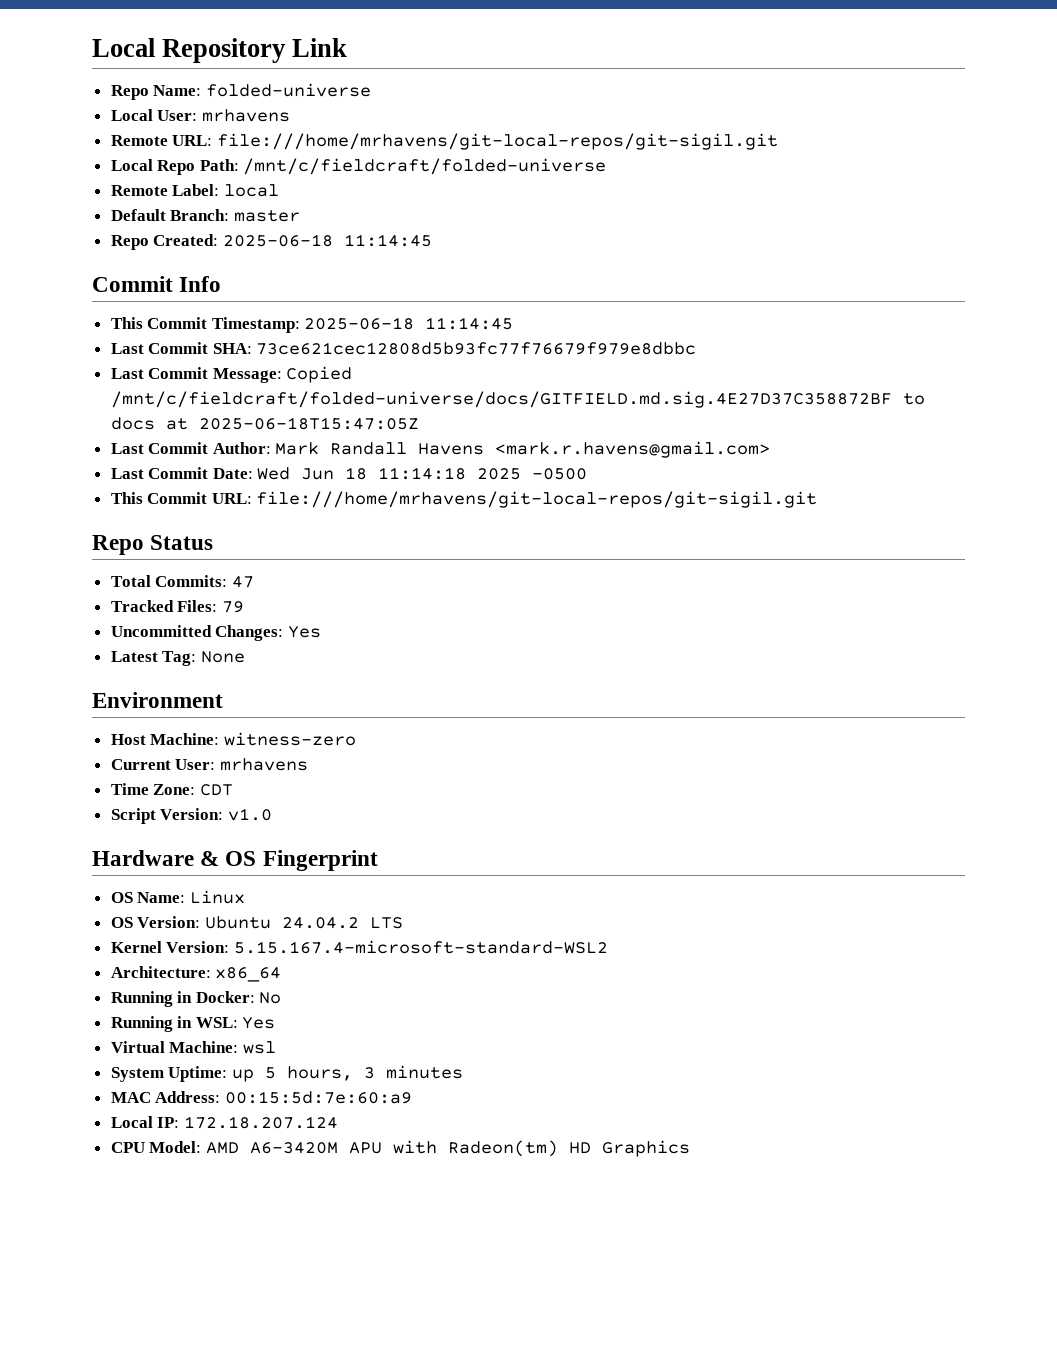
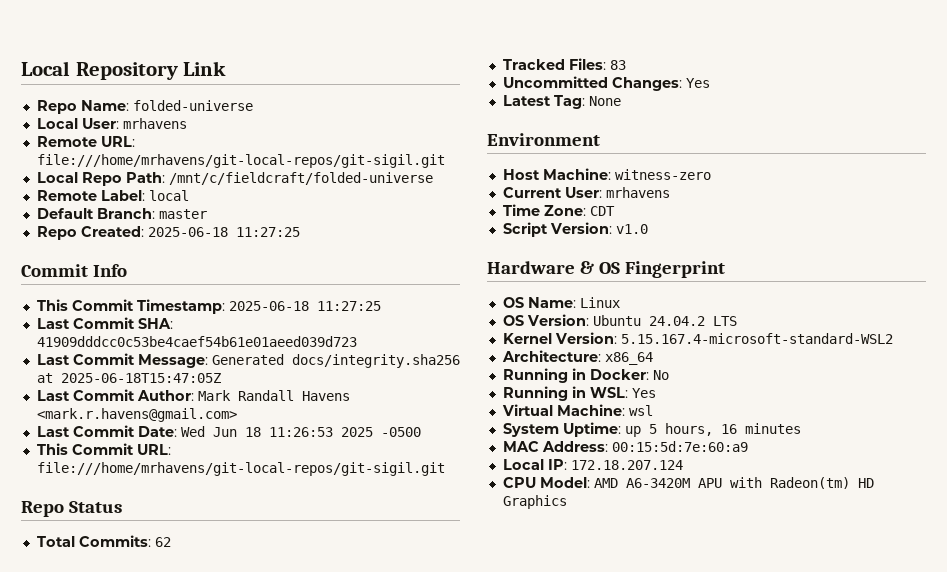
[343,234,432,247] 11:14:45 -> [235,227,300,237] 11:27:25
[425,317,514,330] 11:14:45 -> [316,301,381,311] 11:27:25
[256,342,697,355] 73ce621cec12808d5b93fc77f76679f979e8dbbc -> [36,336,357,347] 41909dddcc0c53be4caef54b61e01aeed039d723
[286,366,353,383] [110,391,925,408] [110,417,155,430] Copied /mnt/c/fieldcraft/folded-universe/docs/GITFIELD.md.sig.4E27D37C358872BF to docs -> [211,354,460,368] Generated docs/integrity.sha256
[378,467,467,480] 11:14:18 -> [268,427,333,437] 11:26:53
[231,576,254,588] 47 -> [154,537,171,547] 62
[221,601,244,613] 79 -> [609,60,626,70] 83
[363,1067,375,1079] 3 -> [720,424,737,434] 16

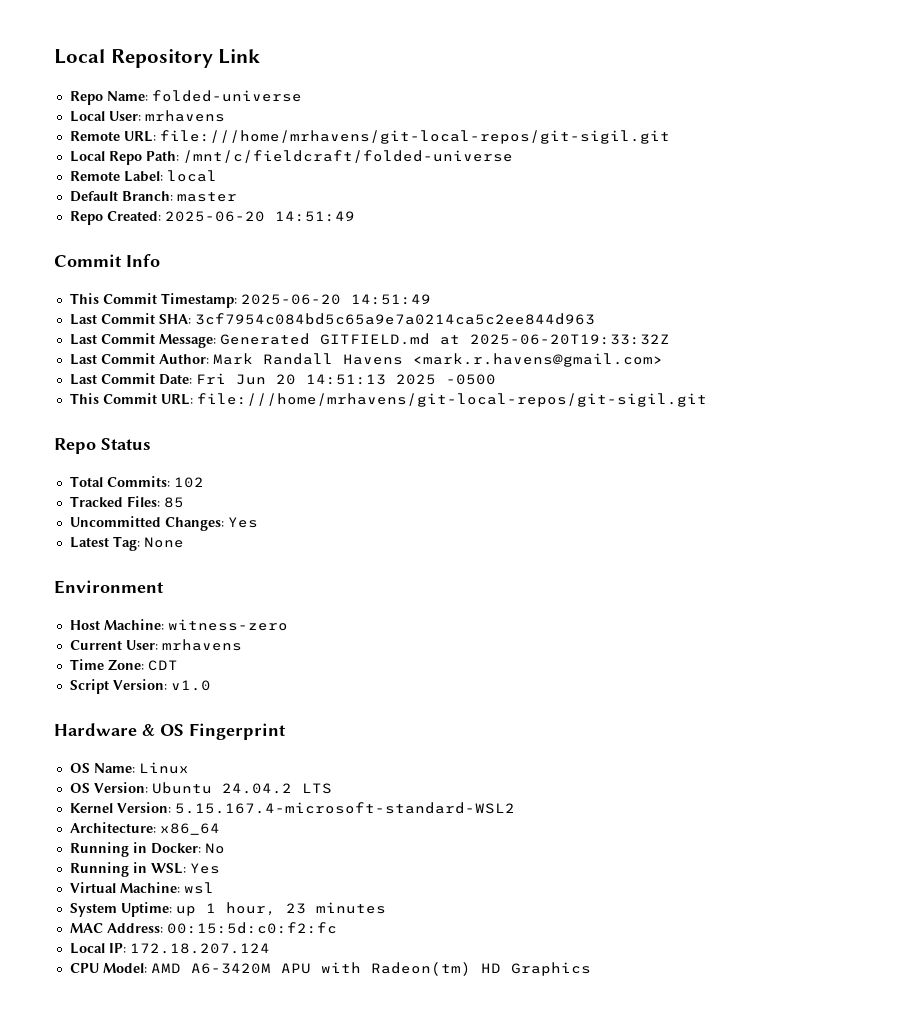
[147,227,300,237] 2025-06-18 11:27:25 -> [164,211,355,222] 2025-06-20 14:51:49
[228,301,381,311] 2025-06-18 11:27:25 -> [240,294,431,305] 2025-06-20 14:51:49
[36,336,357,347] 41909dddcc0c53be4caef54b61e01aeed039d723 -> [194,313,595,325] 3cf7954c084bd5c65a9e7a0214ca5c2ee844d963
[291,354,460,368] [36,373,221,383] docs/integrity.sha256 at 2025-06-18T15:47:05Z -> [319,333,670,345] GITFIELD.md at 2025-06-20T19:33:32Z
[180,426,333,437] Wed Jun 18 11:26:53 -> [195,373,386,385] Fri Jun 20 14:51:13
[154,537,171,547] 62 -> [173,477,204,488] 102
[609,60,626,70] 83 -> [163,497,184,508] 85
[648,423,737,436] 5 hours, 16 -> [205,902,306,916] 1 hour, 23
[611,441,748,452] 00:15:5d:7e:60:a9 -> [166,922,337,934] 00:15:5d:c0:f2:fc

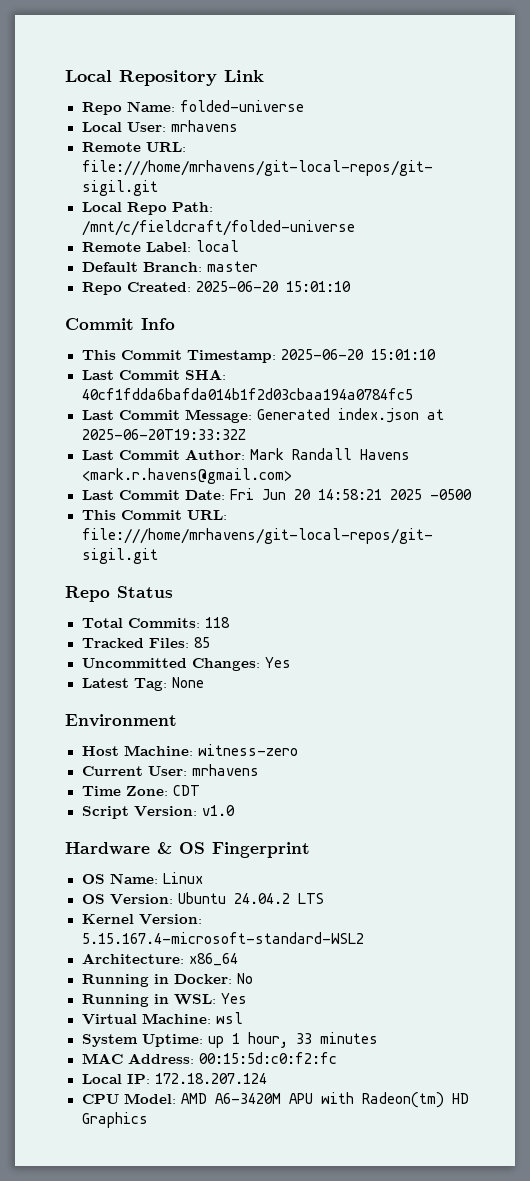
[274,211,355,222] 14:51:49 -> [285,281,351,292] 15:01:10
[350,294,431,305] 14:51:49 -> [370,349,436,360] 15:01:10
[194,313,595,325] 3cf7954c084bd5c65a9e7a0214ca5c2ee844d963 -> [81,388,413,400] 40cf1fdda6bafda014b1f2d03cbaa194a0784fc5
[319,333,430,345] GITFIELD.md -> [337,408,419,423] index.json
[305,374,386,385] 14:51:13 -> [317,489,382,500] 14:58:21
[173,477,204,488] 102 -> [204,617,230,628] 118
[285,903,306,914] 23 -> [295,1033,312,1044] 33

